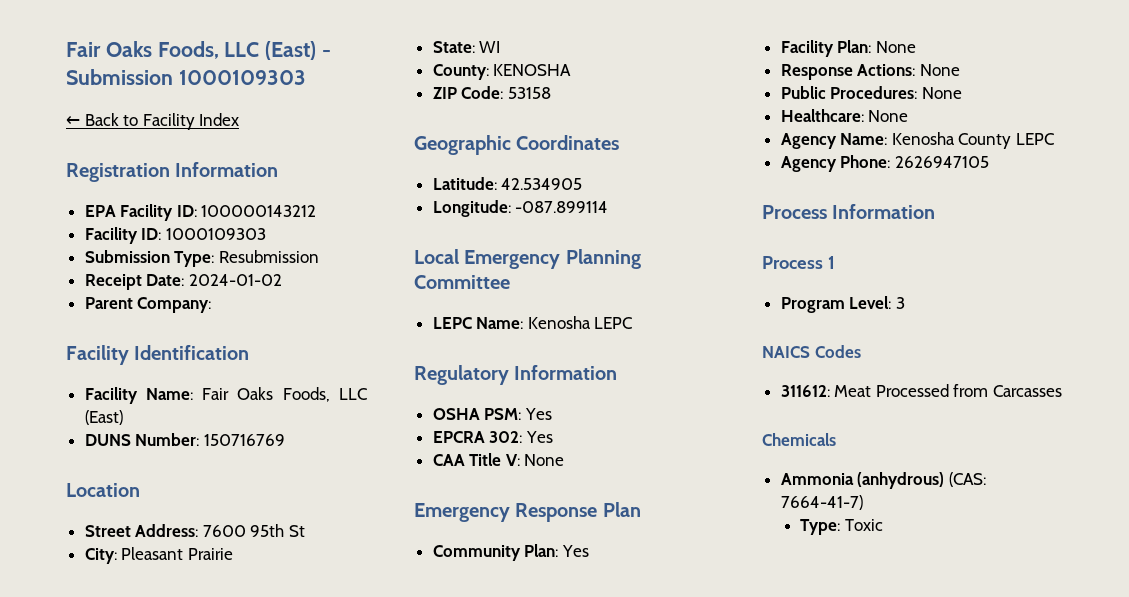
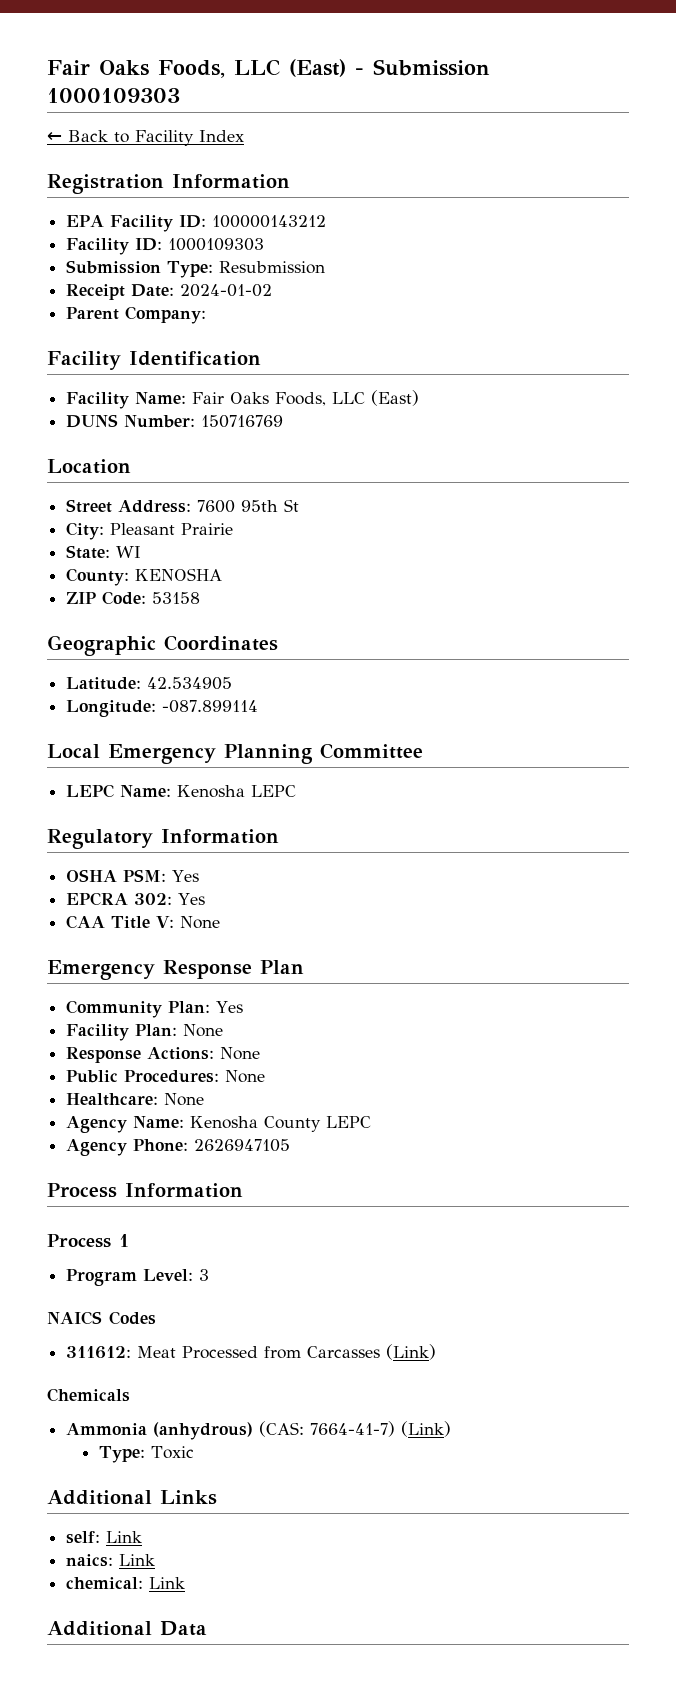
(1063, 391) none -> [386,1344,437,1360] (Link)
(863, 502) none -> [401,1421,452,1437] (Link)
(883, 525) none -> [47,1490,217,1505] [66,1531,143,1544] [66,1554,156,1567] [66,1577,186,1589] [47,1621,207,1636] // Additional Links // self: Link // naics: Link // chemical: Link // Additional Data

